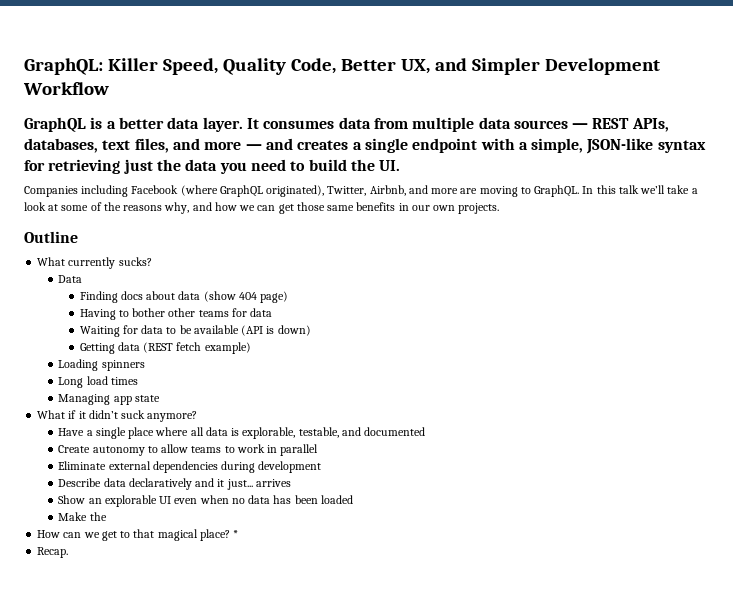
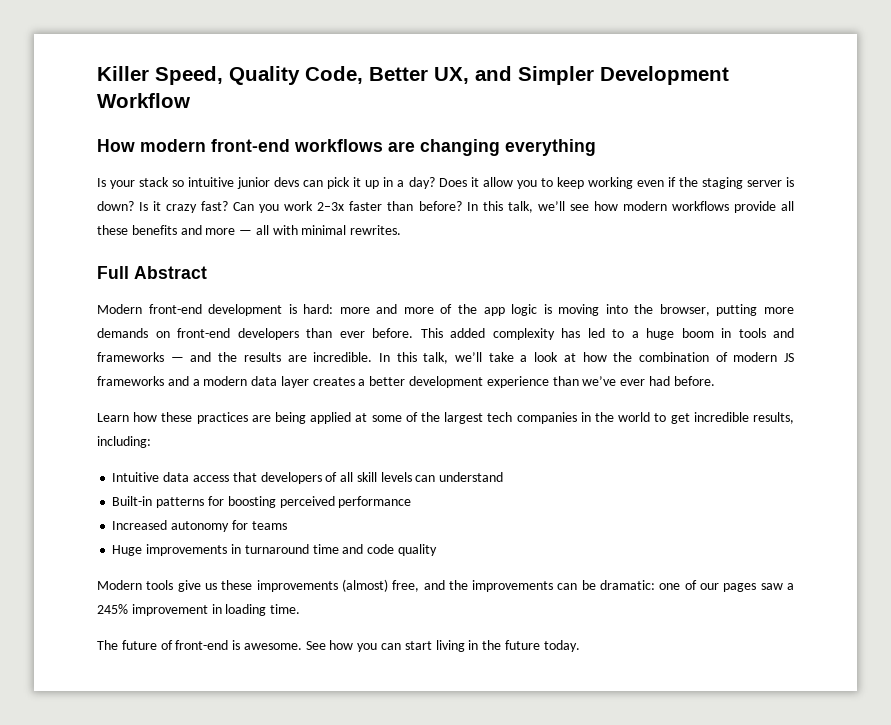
[24,58,103,75] GraphQL: -> (97, 73) none
[24,117,669,132] [24,138,706,154] [24,159,401,174] [24,185,639,197] GraphQL is a better data layer. It consumes data from multiple data sources — REST APIs, databases, text files, and more — and creates a single endpoint with a simple, JSON-like syntax for retrieving just the data you need to build the UI. // Companies including Facebook (where GraphQL originated), Twitter, Airbnb, and more are moving to GraphQL. In this talk -> [97,139,596,156] [97,177,795,189] [97,201,794,213] [97,225,402,235] [97,266,207,279] [97,304,794,316] [97,328,794,340] [97,352,449,364] How modern front-end workflows are changing everything // Is your stack so intuitive junior devs can pick it up in a day? Does it allow you to keep working even if the staging server is down? Is it crazy fast? Can you work 2–3x faster than before? In this talk, we’ll see how modern workflows provide all these benefits and more — all with minimal rewrites. // Full Abstract // Modern front-end development is hard: more and more of the app logic is moving into the browser, putting more demands on front-end developers than ever before. This added complexity has led to a huge boom in tools and frameworks — and the results are incredible. In this talk,
[61,202,500,214] [24,231,78,243] [37,257,152,269] [58,275,83,283] [79,291,289,303] [79,308,273,320] [79,325,311,337] [79,342,251,354] [58,359,145,371] [58,376,138,388] [58,394,160,405] [37,410,198,422] [58,427,426,439] [58,444,319,456] [58,461,322,473] [58,478,291,490] [58,495,353,507] [58,512,107,521] [37,529,239,541] [37,547,69,558] some of the reasons why, and how we can get those same benefits in our own projects. // Outline // What currently sucks? // Data // Finding docs about data (show 404 page) // Having to bother other teams for data // Waiting for data to be available (API is down) // Getting data (REST fetch example) // Loading spinners // Long load times // Managing app state // What if it didn’t suck anymore? // Have a single place where all data is explorable, testable, and documented // Create autonomy to allow teams to work in parallel // Eliminate external dependencies during development // Describe data declaratively and it just... arrives // Show an explorable UI even when no data has been loaded // Make the // How can we get to that magical place? * // Recap. -> [582,352,795,362] [97,376,715,388] [97,412,795,424] [97,436,151,448] [112,472,504,484] [112,496,412,508] [112,520,287,532] [112,544,437,556] [97,579,794,592] [97,604,301,616] [97,640,580,652] how the combination of modern JS frameworks and a modern data layer creates a better development experience than we’ve ever had before. // Learn how these practices are being applied at some of the largest tech companies in the world to get incredible results, including: // Intuitive data access that developers of all skill levels can understand // Built-in patterns for boosting perceived performance // Increased autonomy for teams // Huge improvements in turnaround time and code quality // Modern tools give us these improvements (almost) free, and the improvements can be dramatic: one of our pages saw a 245% improvement in loading time. // The future of front-end is awesome. See how you can start living in the future today.

